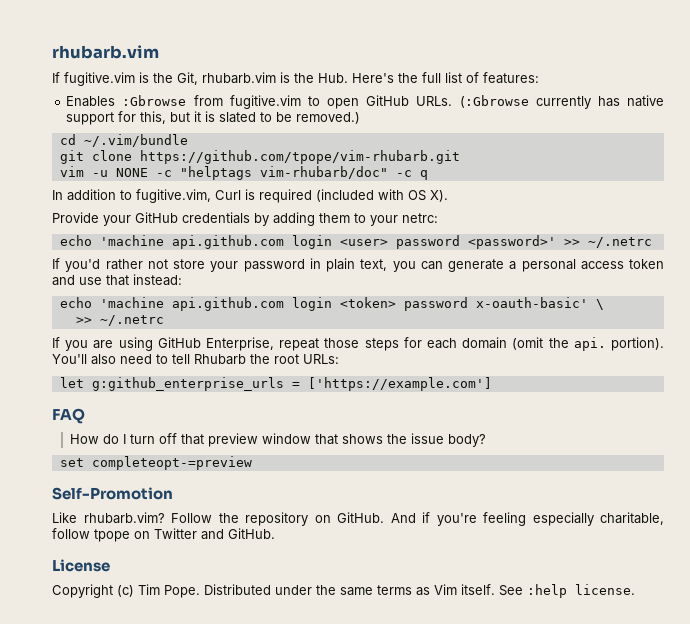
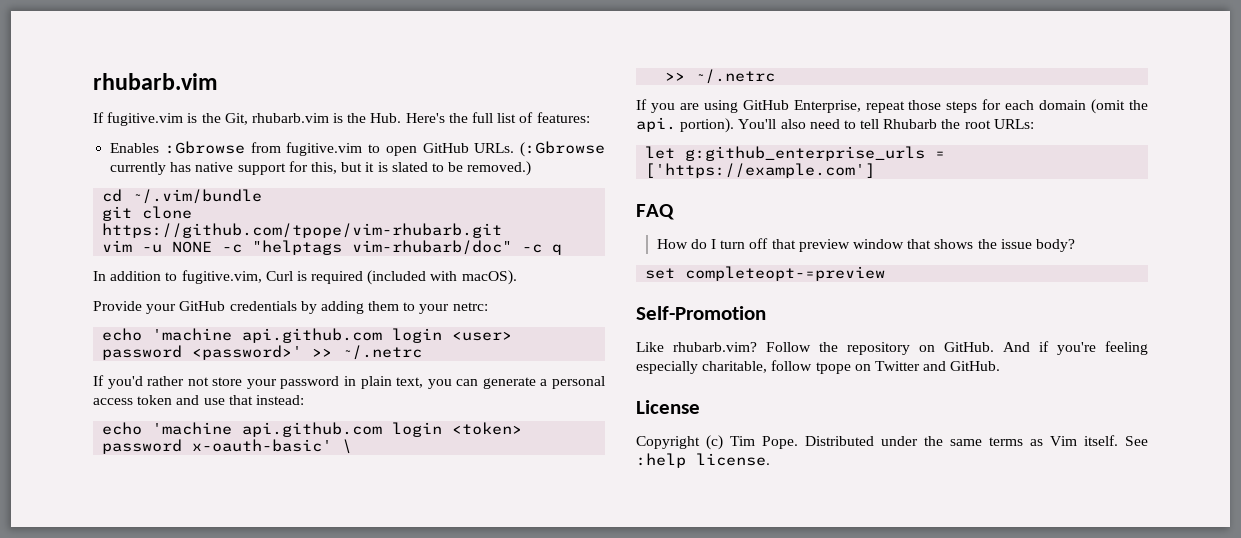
[408,190,448,202] OS X). -> [461,270,517,285] macOS).

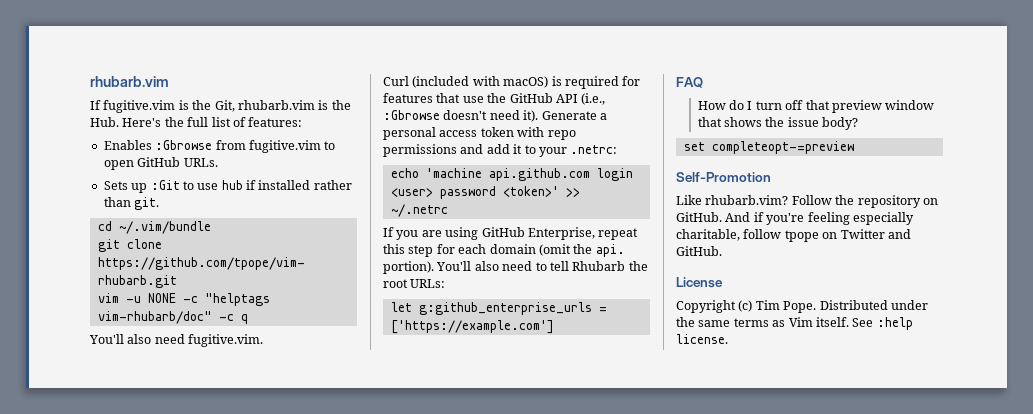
[519,141,605,157] [110,161,532,176] (:Gbrowse currently has native support for this, but it is slated to be removed.) -> [103,180,352,193] [103,197,160,210] // Sets up :Git to use hub if installed rather than git.
[93,270,517,285] [93,301,400,314] In addition to fugitive.vim, Curl is required (included with macOS). // Provide your GitHub credentials by adding them -> [89,334,264,347] [383,76,641,89] [383,93,606,105] [383,110,607,122] [383,127,576,140] [383,144,523,157] You'll also need fugitive.vim. // Curl (included with macOS) is required for features that use the GitHub API (i.e., :Gbrowse doesn't need it). Generate a personal access token with repo permissions and add it
[452,302,488,311] netrc: -> [570,145,618,154] .netrc:
[192,345,423,360] [93,375,605,389] [93,395,304,405] [102,422,523,437] [102,439,353,454] <password>' >> ~/.netrc // If you'd rather not store your password in plain text, you can generate a personal access token and use that instead: // echo 'machine api.github.com login <token> password x-oauth-basic' \ // -> [502,186,559,197] <token>'
[908,100,978,113] those steps -> [383,244,434,257] this step

